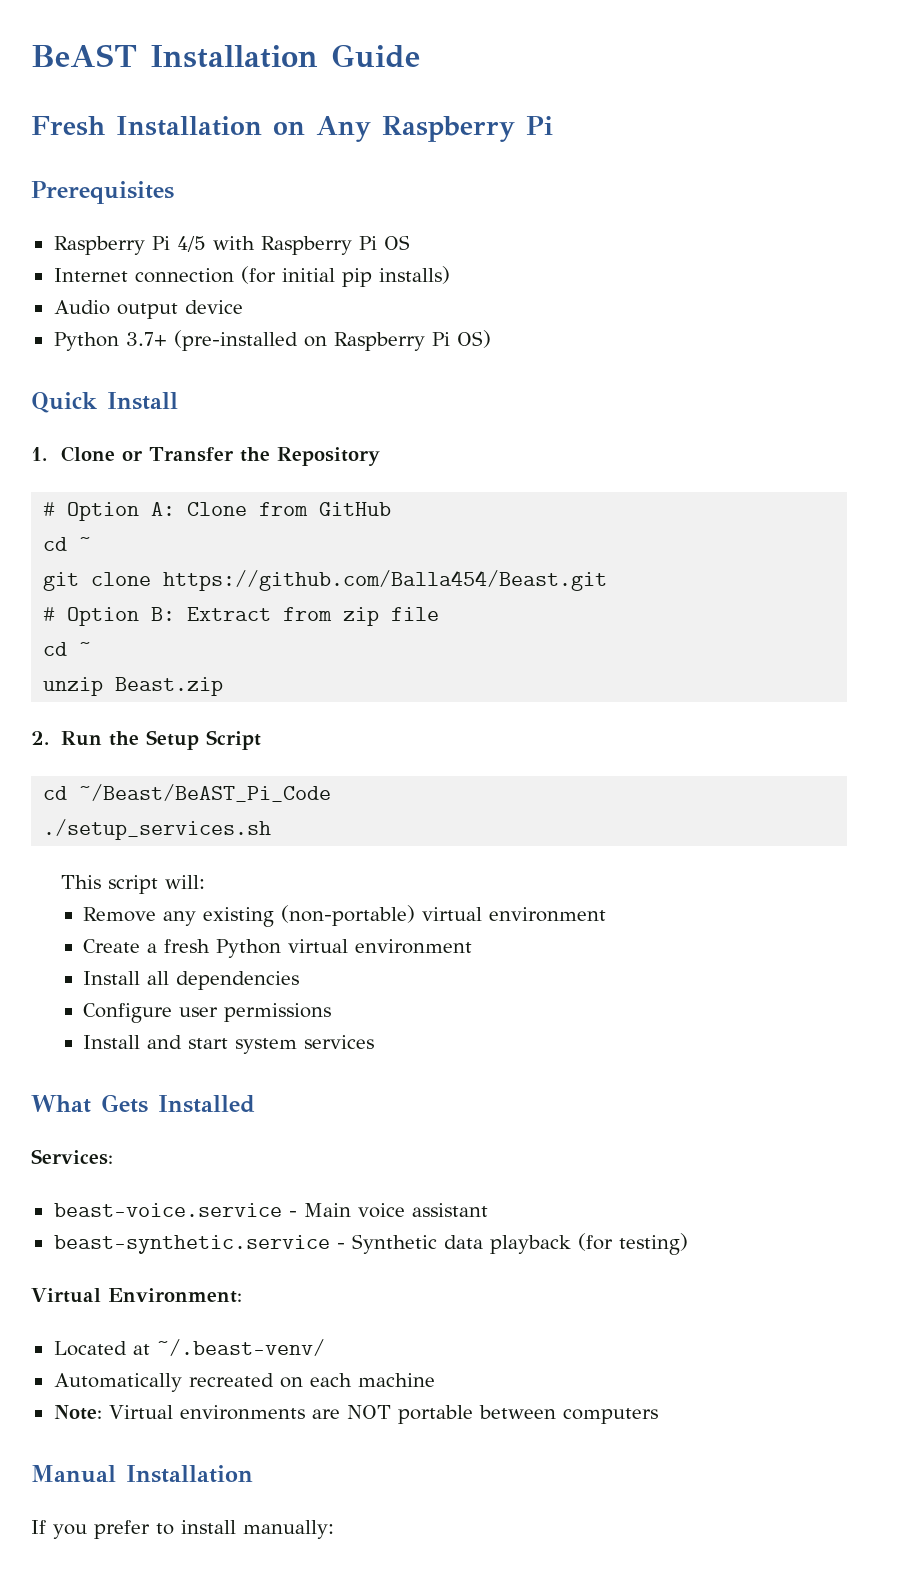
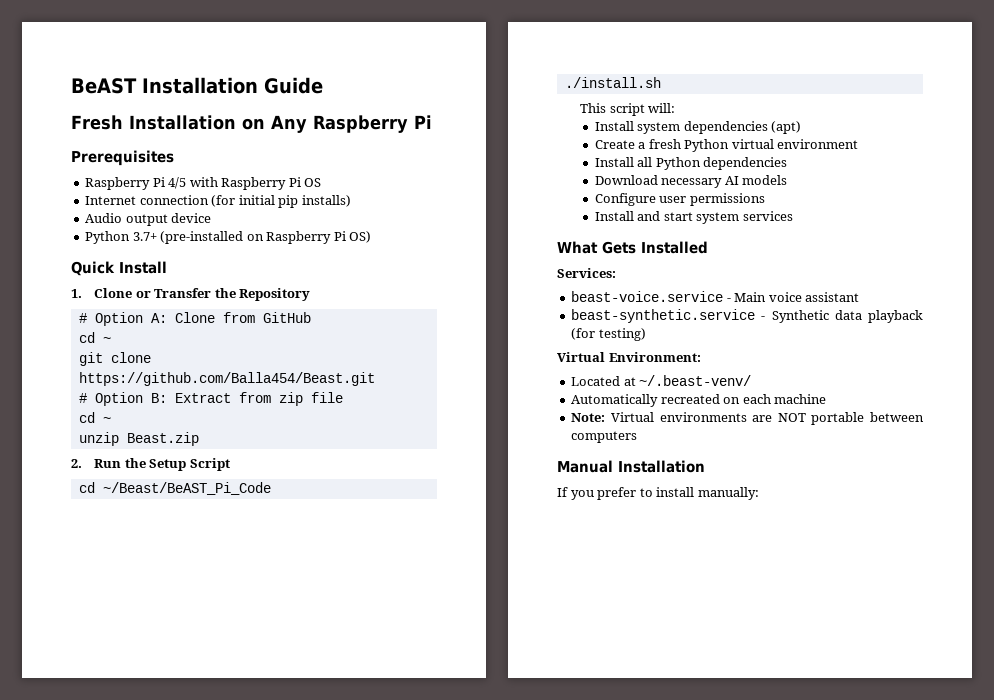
[43,819,272,840] ./setup_services.sh -> [564,77,661,88] ./install.sh
[83,905,607,927] Remove any existing (non-portable) virtual environment -> [594,121,802,134] Install system dependencies (apt)
[176,971,300,990] dependencies -> [655,157,788,170] [594,175,788,188] Python dependencies // Download necessary AI models

